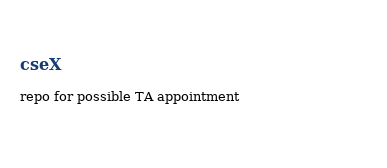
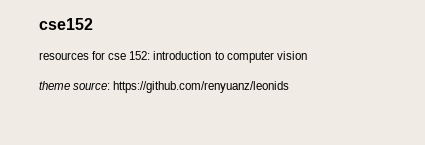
[20,58,62,70] [20,91,240,104] cseX // repo for possible TA appointment -> [39,18,93,30] [39,51,307,63] [39,81,290,93] cse152 // resources for cse 152: introduction to computer vision // theme source: https://github.com/renyuanz/leonids

